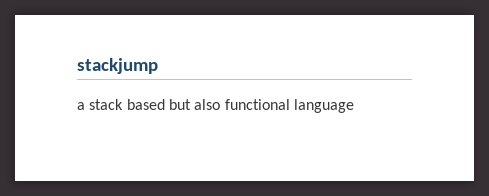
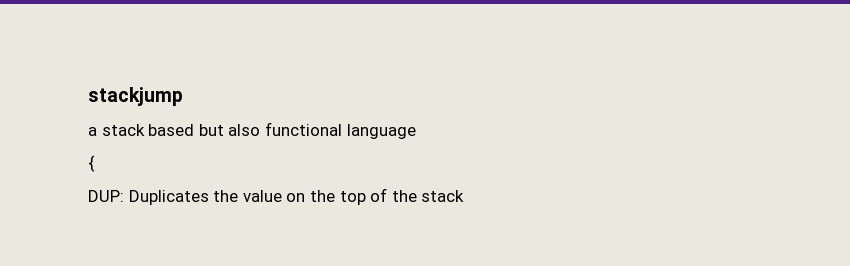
(354, 106) none -> [88,155,95,172] [88,188,465,205] // { // DUP: Duplicates the value on the top of the stack

